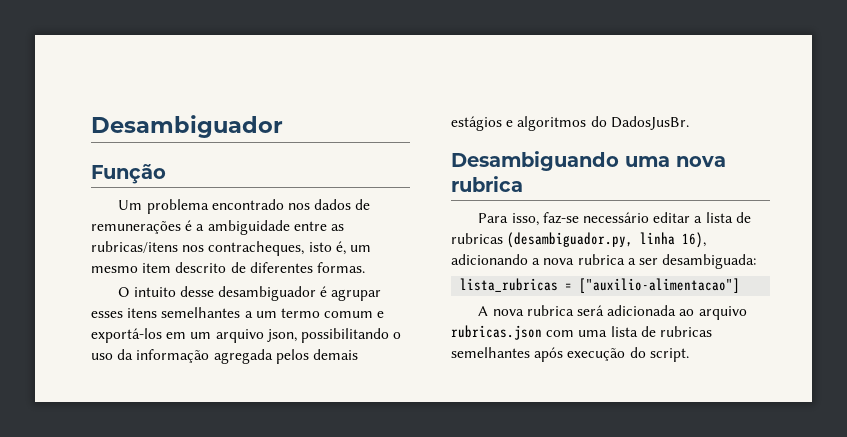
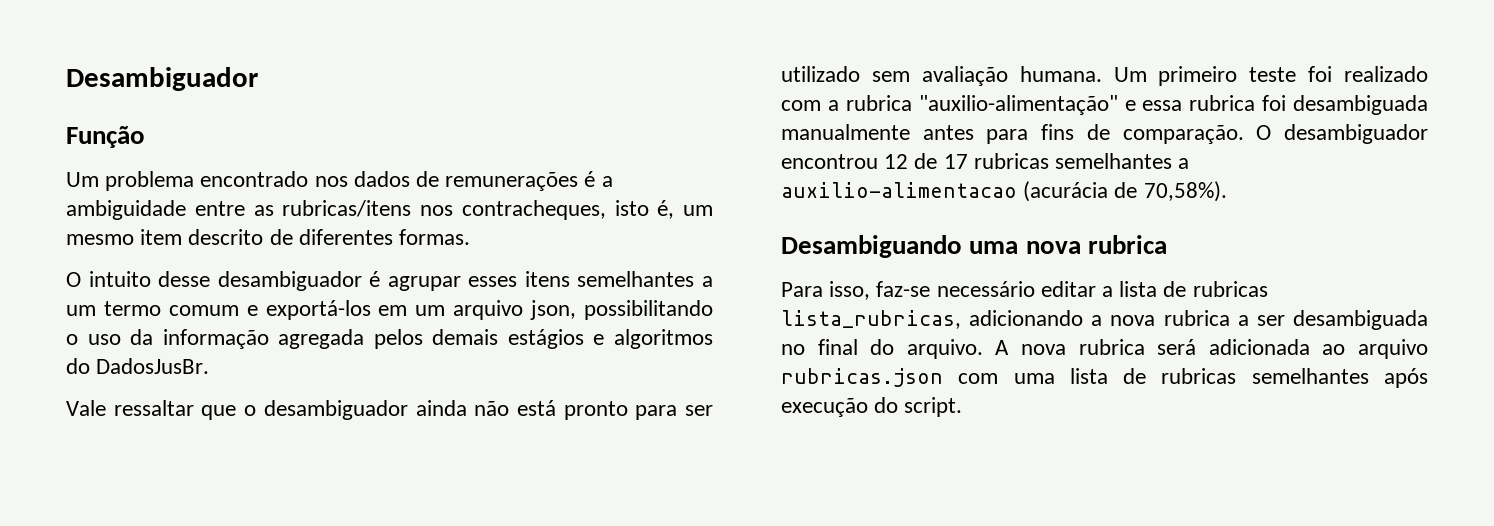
(689, 123) none -> [66,400,713,420] [781,66,1428,86] [781,95,1428,115] [781,124,1428,144] [781,153,1190,169] [781,181,1227,202] // Vale ressaltar que o desambiguador ainda não está pronto para ser utilizado sem avaliação humana. Um primeiro teste foi realizado com a rubrica "auxilio-alimentação" e essa rubrica foi desambiguada manualmente antes para fins de comparação. O desambiguador encontrou 12 de 17 rubricas semelhantes a auxilio-alimentacao (acurácia de 70,58%).
[507,232,707,248] (desambiguador.py, linha 16), -> [781,310,961,329] lista_rubricas,
[662,254,757,269] [460,278,741,293] desambiguada: // lista_rubricas = ["auxilio-alimentacao"] // -> [1293,310,1428,330] [781,339,983,359] desambiguada no final do arquivo.

